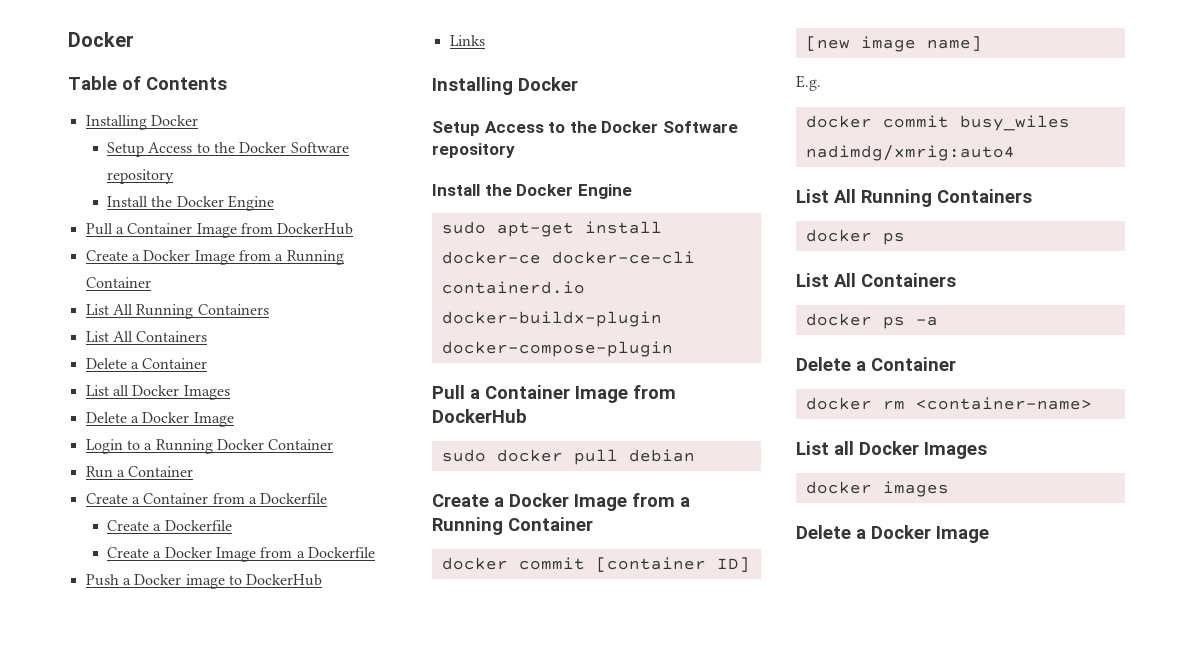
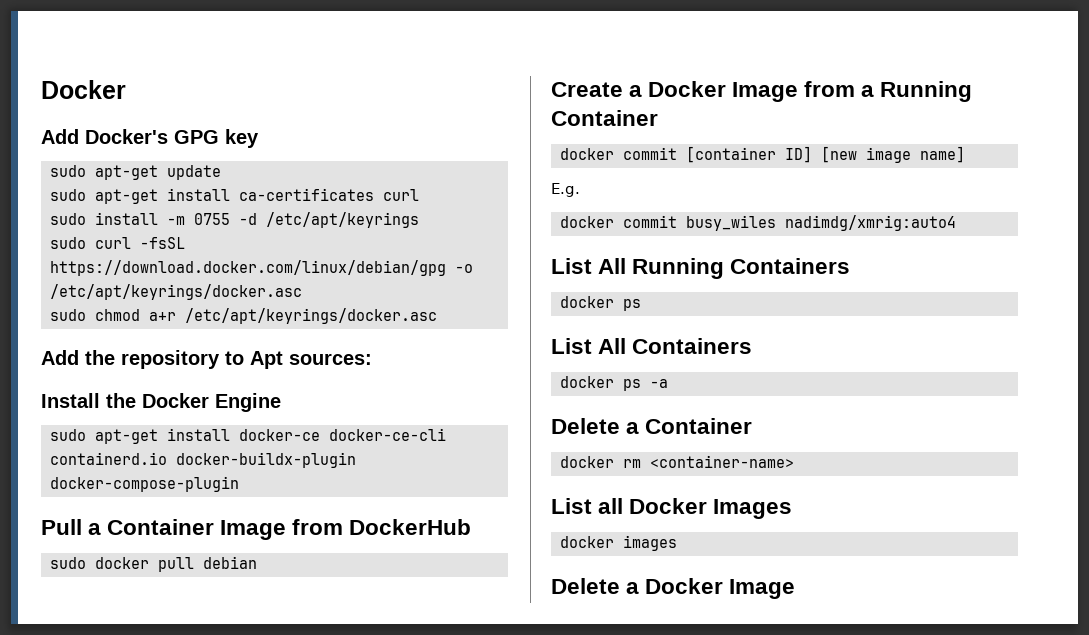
[68,32,134,47] [68,76,227,90] [85,115,198,130] [107,142,349,157] [107,169,175,184] [107,195,275,211] [85,223,354,238] [85,250,344,265] [85,277,151,288] [85,304,269,319] [85,331,208,342] [85,358,208,369] [85,385,230,400] [85,412,234,427] [85,439,334,454] [85,466,194,478] [85,493,328,504] [107,520,232,531] [107,547,375,562] [85,574,323,589] [449,35,485,46] [432,77,578,95] [432,121,738,136] [432,143,515,158] Docker // Table of Contents // Installing Docker // Setup Access to the Docker Software repository // Install the Docker Engine // Pull a Container Image from DockerHub // Create a Docker Image from a Running Container // List All Running Containers // List All Containers // Delete a Container // List all Docker Images // Delete a Docker Image // Login to a Running Docker Container // Run a Container // Create a Container from a Dockerfile // Create a Dockerfile // Create a Docker Image from a Dockerfile // Push a Docker image to DockerHub // Links // Installing Docker // Setup Access to the Docker Software repository -> [41,80,126,99] [41,129,259,148] [50,165,221,180] [50,188,419,204] [50,212,419,228] [50,237,185,249] [50,260,473,276] [50,284,302,300] [50,308,437,324] [41,350,372,369] Docker // Add Docker's GPG key // sudo apt-get update // sudo apt-get install ca-certificates curl // sudo install -m 0755 -d /etc/apt/keyrings // sudo curl -fsSL https://download.docker.com/linux/debian/gpg -o /etc/apt/keyrings/docker.asc // sudo chmod a+r /etc/apt/keyrings/docker.asc // Add the repository to Apt sources:

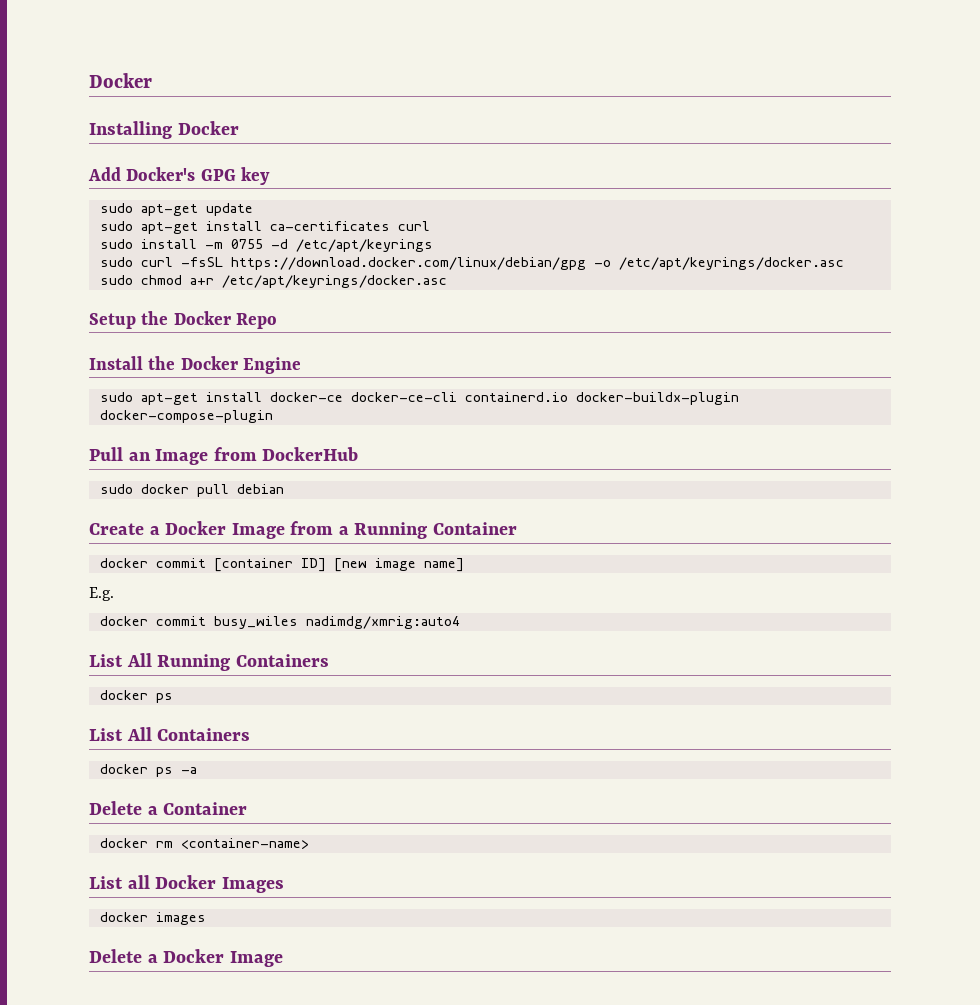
[41,80,126,99] Docker -> [89,73,152,88] [89,121,239,139] Docker // Installing Docker
[41,350,372,369] Add the repository to Apt sources: -> [89,311,277,329] Setup the Docker Repo
[88,519,215,535] a Container -> [128,452,151,461] an

